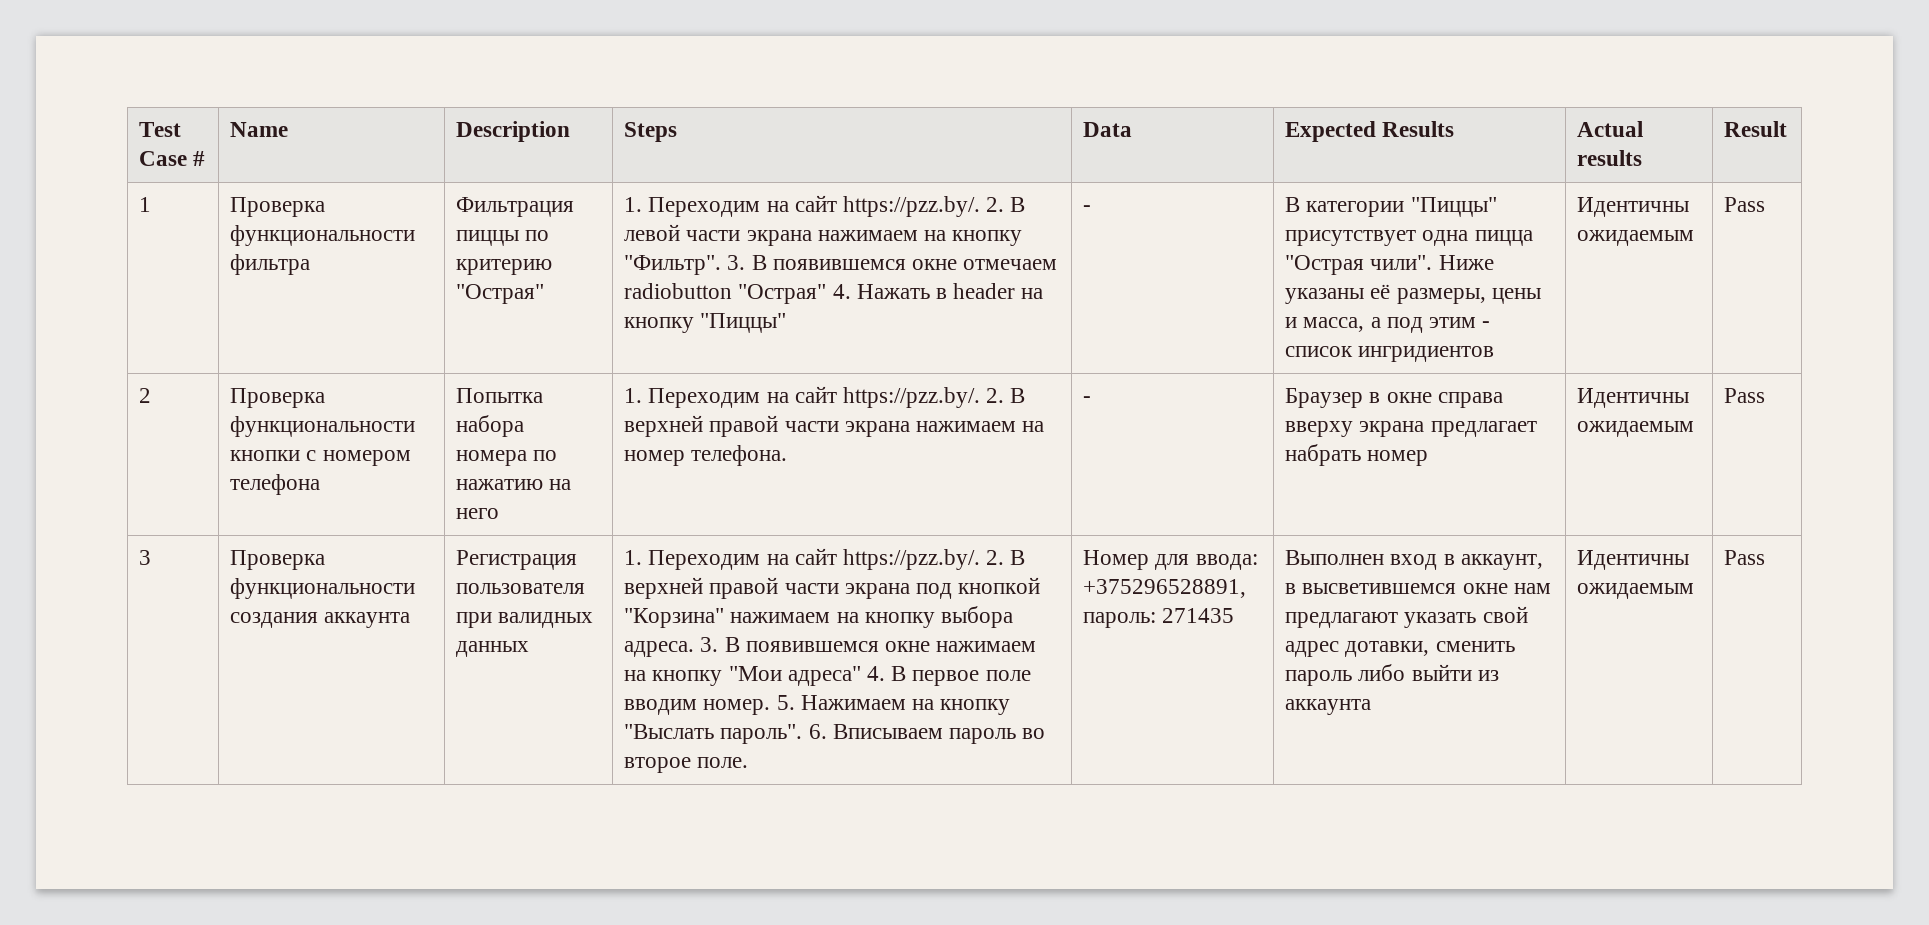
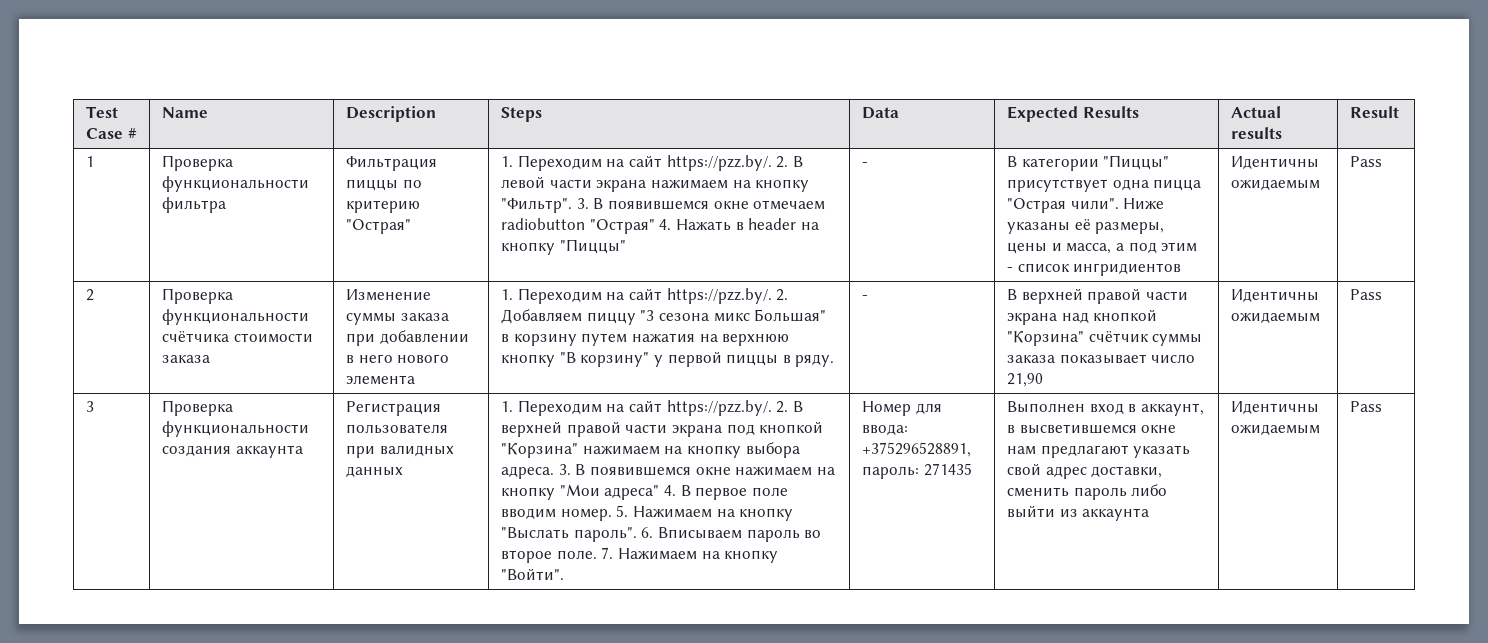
[230,450,411,466] [230,474,321,495] [456,388,544,403] [456,415,525,437] [456,450,558,466] [456,479,572,490] кнопки с номером телефона | Попытка набора номера по нажатию на -> [162,331,313,343] [162,355,211,363] [346,289,432,301] [346,313,449,325] [346,330,469,346] [346,354,355,364] счётчика стоимости заказа | Изменение суммы заказа при добавлении в
[624,386,1026,408] [624,415,1045,437] [624,445,788,466] [1083,396,1092,403] [1285,388,1503,408] [1285,421,1537,437] [1285,444,1429,466] | 1. Переходим на сайт https://pzz.by/. 2. В верхней правой части экрана нажимаем на номер телефона. | - | Браузер в окне справа вверху экрана предлагает набрать номер -> [397,354,450,364] [346,375,416,385] [501,288,789,304] [501,309,827,325] [501,333,790,346] [501,351,835,367] [862,295,869,300] [1007,288,1188,304] [1007,309,1158,325] [1007,331,1203,346] [1007,354,1196,364] [1007,373,1044,387] нового элемента | 1. Переходим на сайт https://pzz.by/. 2. Добавляем пиццу "3 сезона микс Большая" в корзину путем нажатия на верхнюю кнопку "В корзину" у первой пиццы в ряду. | - | В верхней правой части экрана над кнопкой "Корзина" счётчик суммы заказа показывает число 21,90
(749, 762) none -> [601,547,779,563] [501,568,565,580] 7. Нажимаем на кнопку "Войти".
[1345,641,1430,657] дотавки, -> [1091,466,1163,478] доставки,

